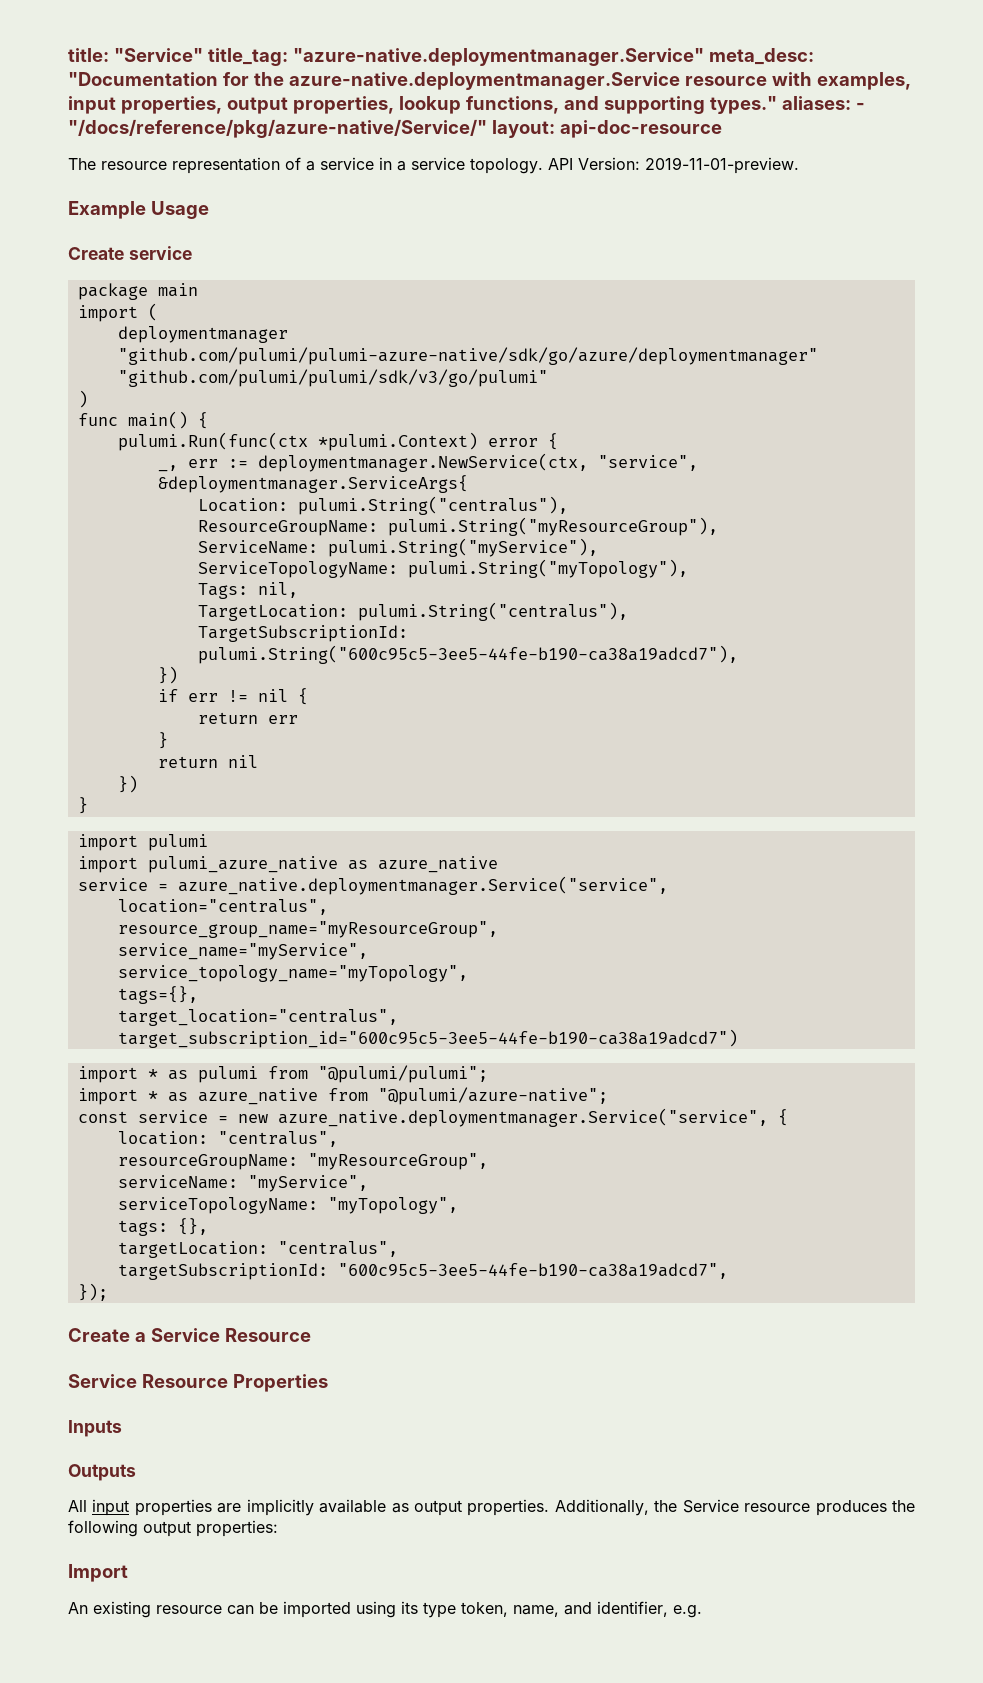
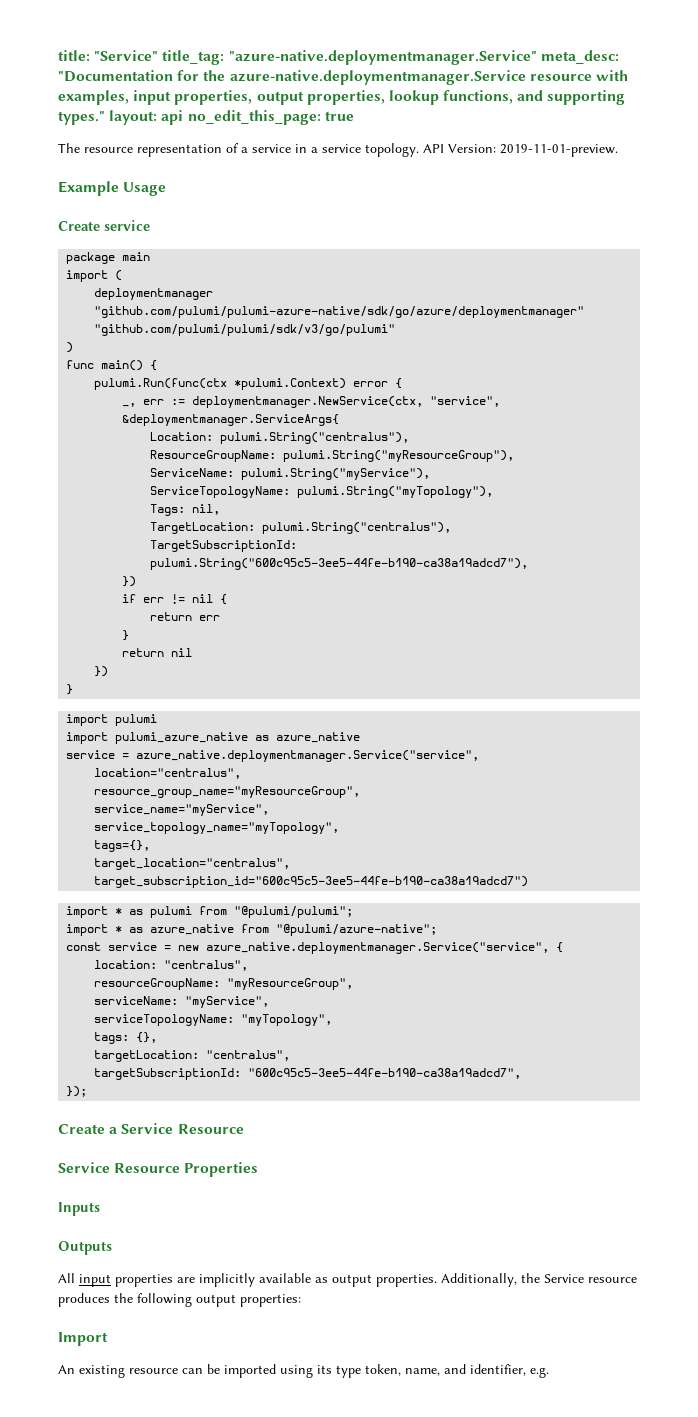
[781,96,865,110] [68,119,722,138] aliases: - "/docs/reference/pkg/azure-native/Service/" layout: api-doc-resource -> [109,110,354,125] layout: api no_edit_this_page: true

